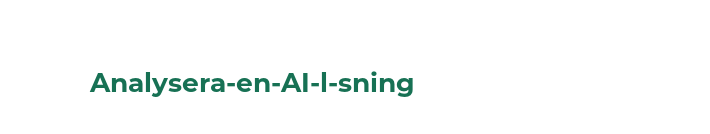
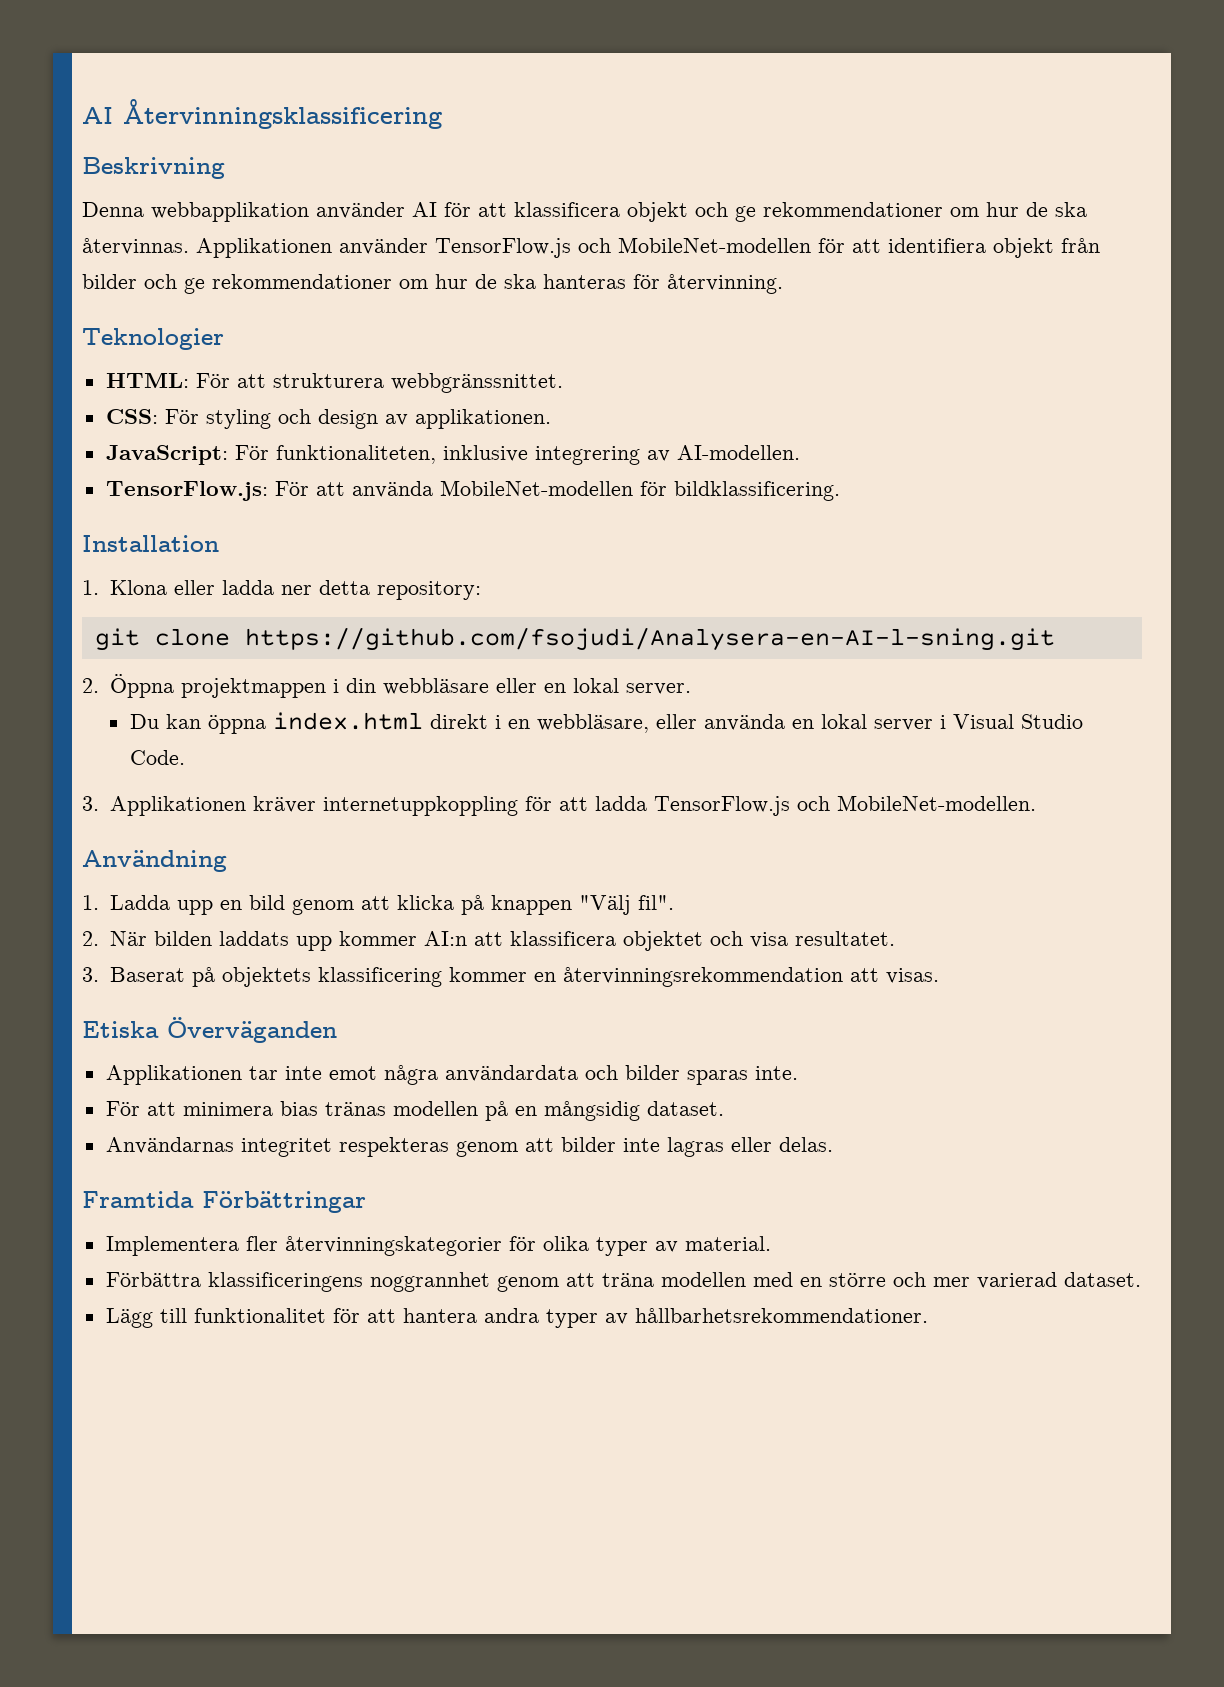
[89,71,415,97] Analysera-en-AI-l-sning -> [82,99,442,129] [82,157,225,179] [82,202,1087,222] [82,237,1100,258] [82,274,783,294] [82,328,224,350] [105,373,563,393] [105,409,551,429] [105,445,800,465] [105,480,840,501] [82,535,219,552] [82,580,481,600] [94,627,1055,651] [82,674,691,698] [129,712,1083,734] [129,750,185,765] [82,795,1036,816] [82,850,227,872] [82,895,674,915] [82,931,895,951] [82,967,939,987] [82,1017,337,1043] [105,1065,798,1085] [105,1101,724,1121] [105,1137,833,1157] [82,1191,366,1213] [105,1236,771,1256] [105,1272,1141,1292] [105,1308,928,1328] AI Återvinningsklassificering // Beskrivning // Denna webbapplikation använder AI för att klassificera objekt och ge rekommendationer om hur de ska återvinnas. Applikationen använder TensorFlow.js och MobileNet-modellen för att identifiera objekt från bilder och ge rekommendationer om hur de ska hanteras för återvinning. // Teknologier // HTML: För att strukturera webbgränssnittet. // CSS: För styling och design av applikationen. // JavaScript: För funktionaliteten, inklusive integrering av AI-modellen. // TensorFlow.js: För att använda MobileNet-modellen för bildklassificering. // Installation // 1. Klona eller ladda ner detta repository: // git clone https://github.com/fsojudi/Analysera-en-AI-l-sning.git // 2. Öppna projektmappen i din webbläsare eller en lokal server. // Du kan öppna index.html direkt i en webbläsare, eller använda en lokal server i Visual Studio Code. // 3. Applikationen kräver internetuppkoppling för att ladda TensorFlow.js och MobileNet-modellen. // Användning // 1. Ladda upp en bild genom att klicka på knappen "Välj fil". // 2. När bilden laddats upp kommer AI:n att klassificera objektet och visa resultatet. // 3. Baserat på objektets klassificering kommer en återvinningsrekommendation att visas. // Etiska Överväganden // Applikationen tar inte emot några användardata och bilder sparas inte. // För att minimera bias tränas modellen på en mångsidig dataset. // Användarnas integritet respekteras genom att bilder inte lagras eller delas. // Framtida Förbättringar // Implementera fler återvinningskategorier för olika typer av material. // Förbättra klassificeringens noggrannhet genom att träna modellen med en större och mer varierad dataset. // Lägg till funktionalitet för att hantera andra typer av hållbarhetsrekommendationer.

